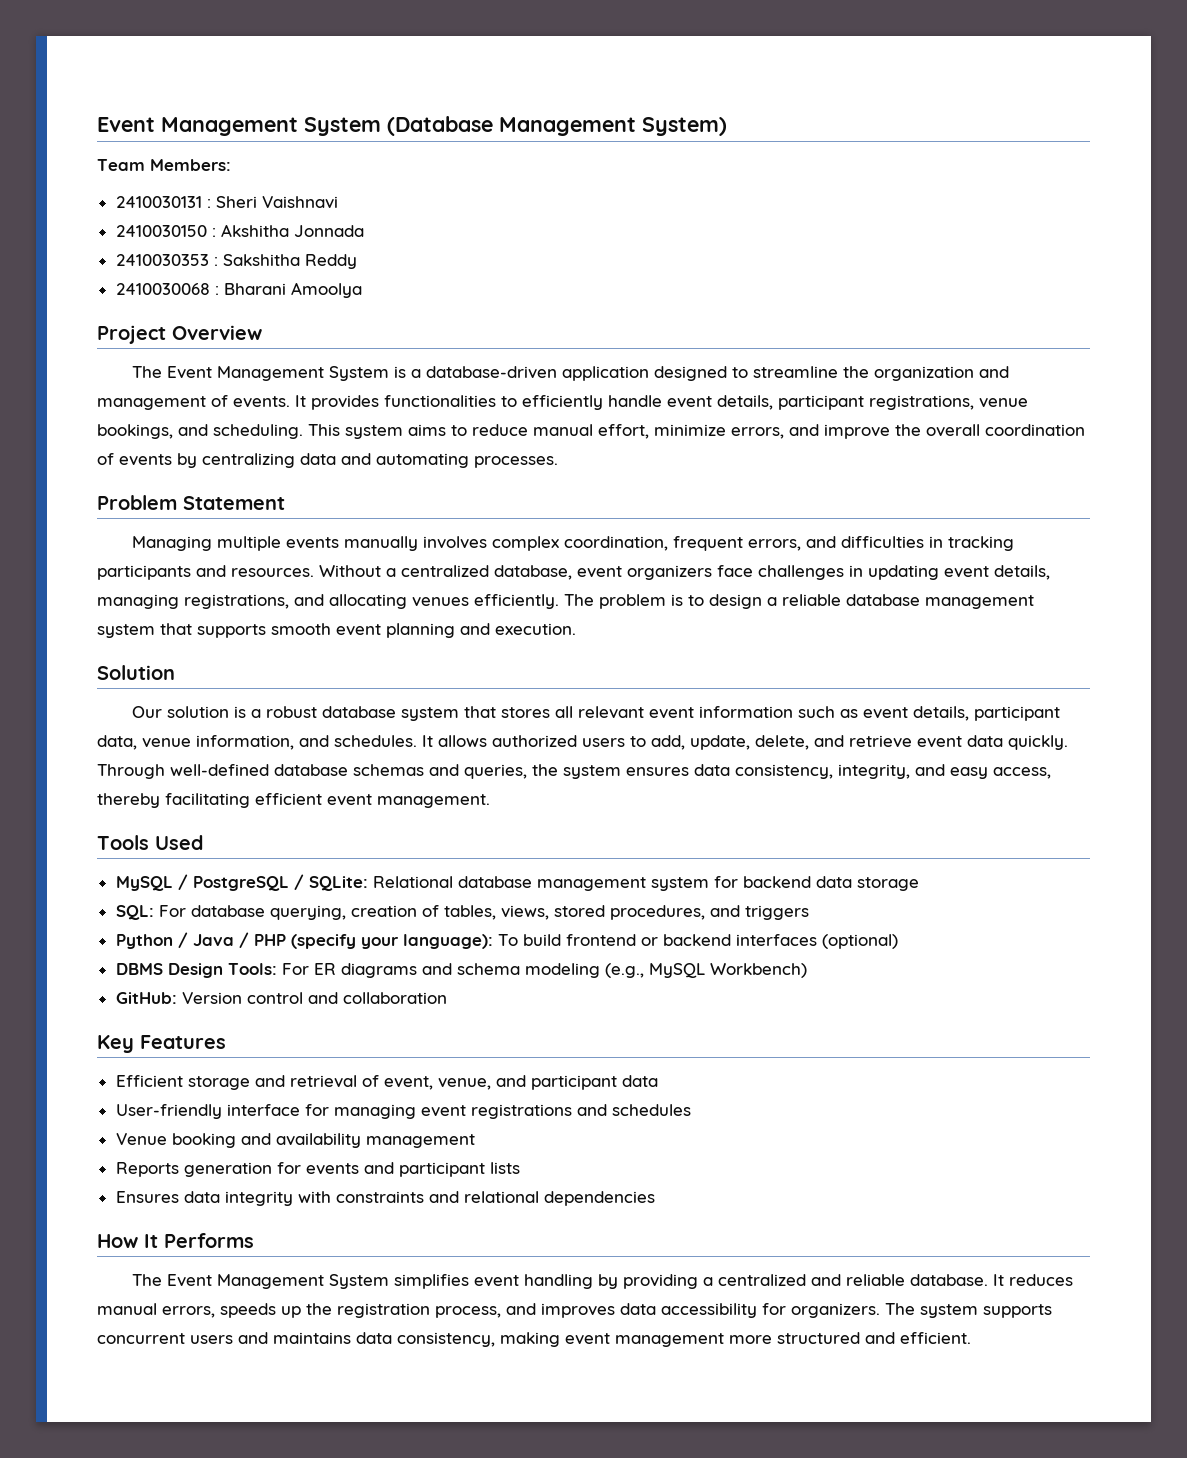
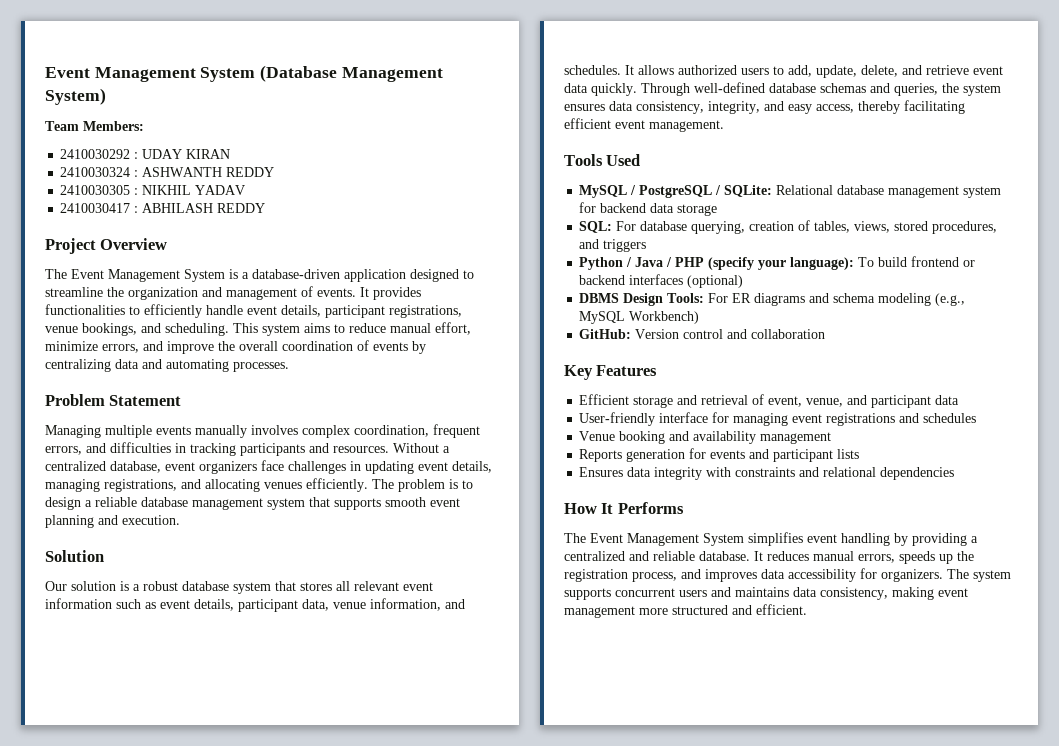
[115,196,338,209] [115,224,364,237] [115,254,357,269] [115,282,362,298] 2410030131 : Sheri Vaishnavi // 2410030150 : Akshitha Jonnada // 2410030353 : Sakshitha Reddy // 2410030068 : Bharani Amoolya -> [60,149,231,159] [60,167,275,177] [60,185,246,195] [60,203,266,213] 2410030292 : UDAY KIRAN // 2410030324 : ASHWANTH REDDY // 2410030305 : NIKHIL YADAV // 2410030417 : ABHILASH REDDY

